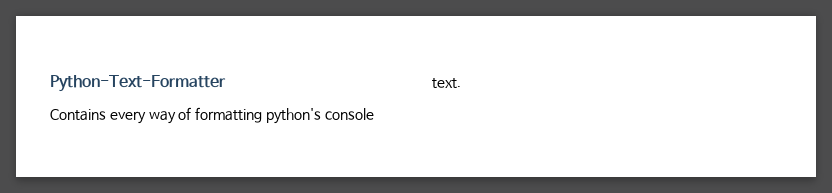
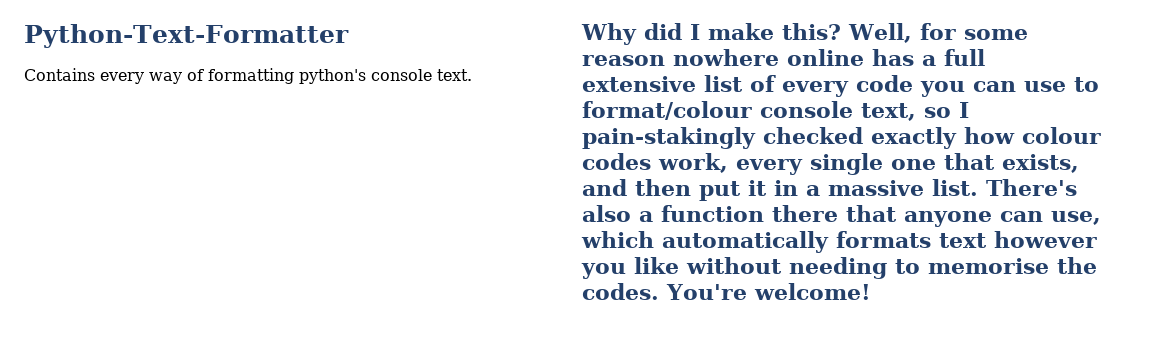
(461, 83) none -> [581,23,1028,45] [582,49,985,66] [582,75,1099,97] [582,101,969,121] [582,127,1101,149] [582,153,1079,175] [582,179,1077,201] [582,205,1101,227] [581,231,1097,253] [581,257,1097,279] [582,283,871,300] // Why did I make this? Well, for some reason nowhere online has a full extensive list of every code you can use to format/colour console text, so I pain-stakingly checked exactly how colour codes work, every single one that exists, and then put it in a massive list. There's also a function there that anyone can use, which automatically formats text however you like without needing to memorise the codes. You're welcome!

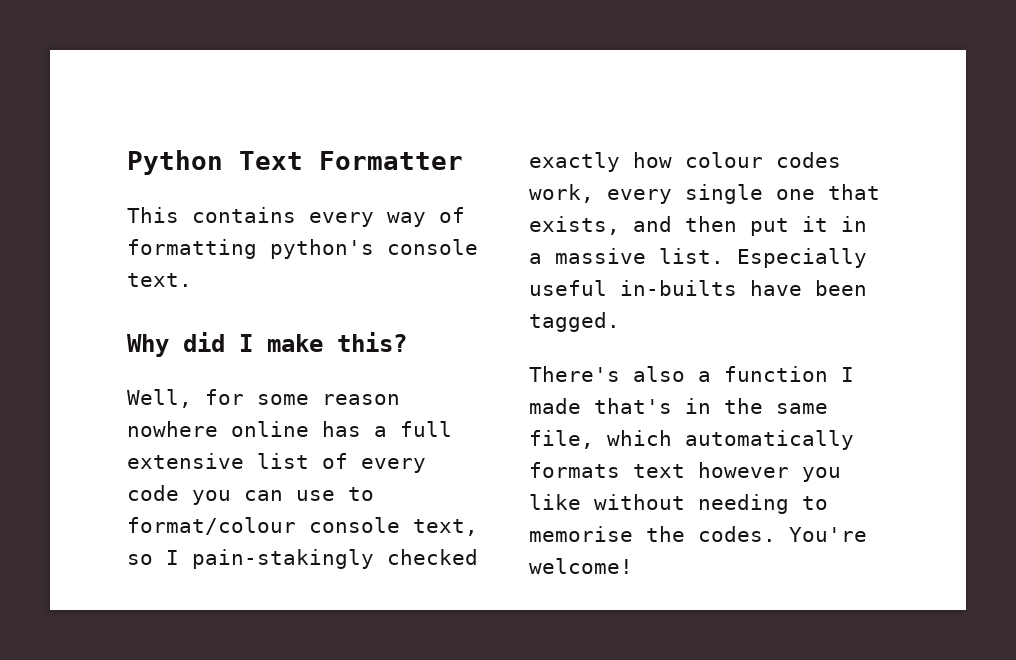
[24,24,349,48] [24,68,95,81] Python-Text-Formatter // Contains -> [127,150,463,175] [127,207,296,223] Python Text Formatter // This contains
(841, 31) none -> (407, 342) //
[986,179,1077,196] [582,205,1101,227] There's also a function there that anyone can use, -> [737,248,867,268] [529,280,867,296] [529,312,620,332] [529,366,854,382] [529,398,828,414] [529,430,594,449] Especially useful in-builts have been tagged. // There's also a function I made that's in the same file,

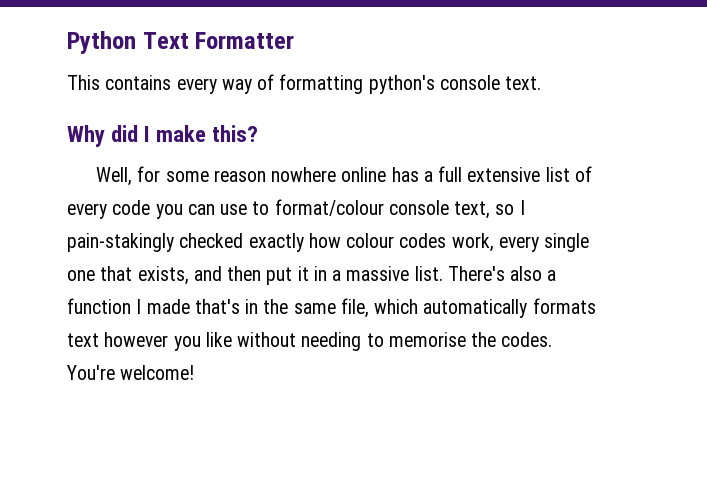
[737,248,867,268] [529,280,867,296] [529,312,620,332] Especially useful in-builts have been tagged. // -> (443, 273) none

